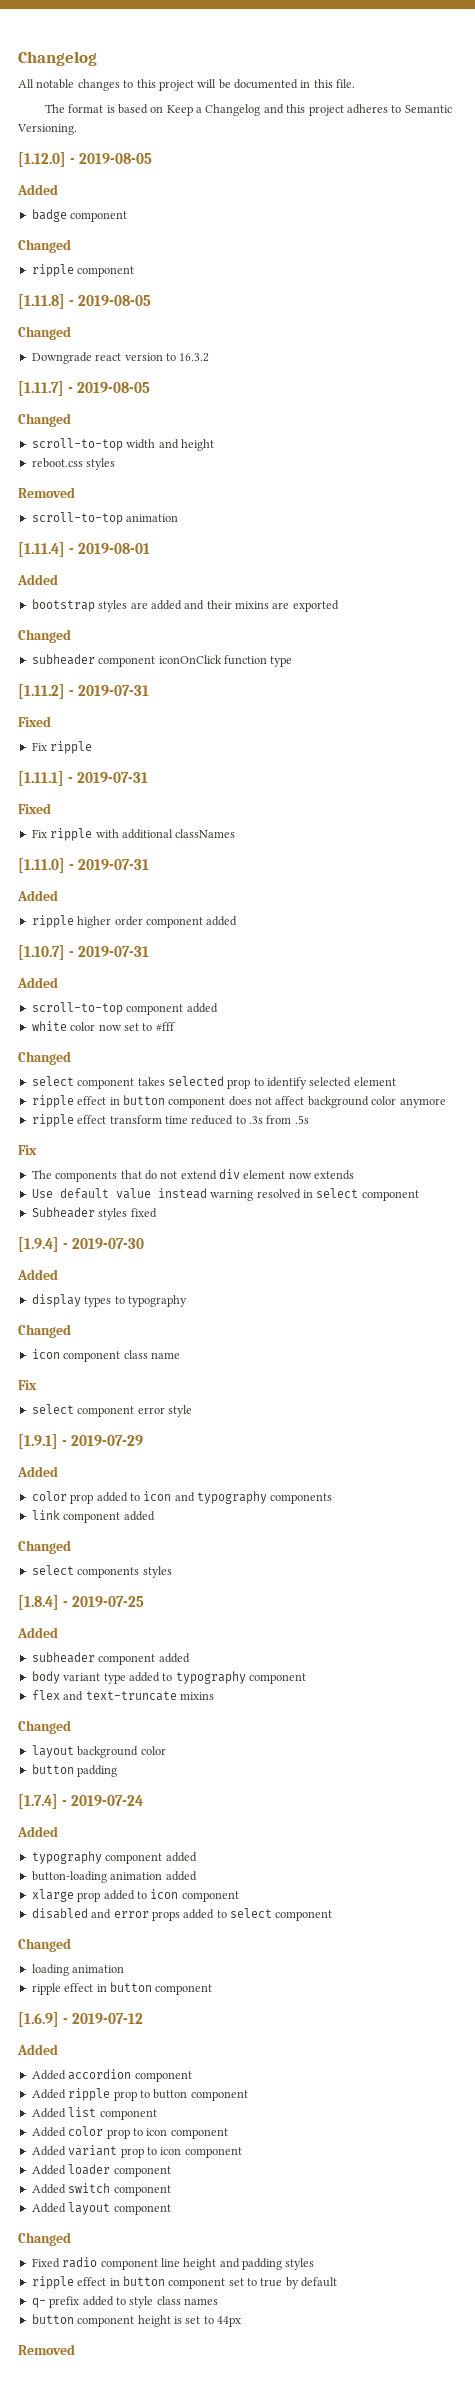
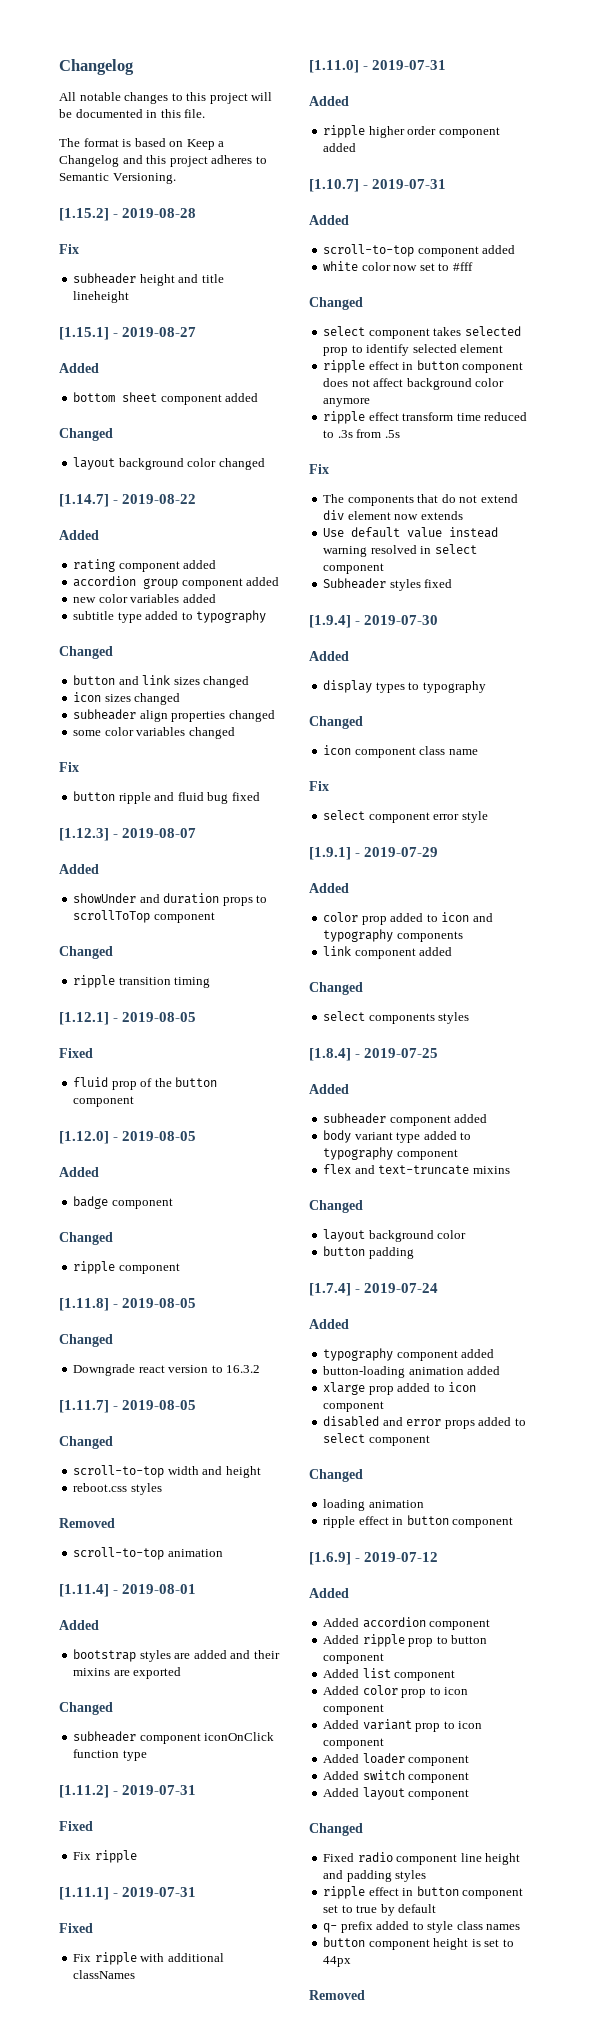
(77, 129) none -> [59,208,197,221] [59,244,79,254] [73,273,224,286] [73,291,130,303] [59,327,197,340] [59,363,99,373] [73,392,259,405] [59,428,113,441] [73,457,265,470] [59,494,197,507] [59,530,99,540] [73,559,217,572] [73,576,280,589] [73,594,216,603] [73,610,267,623] [59,646,113,659] [73,675,250,688] [73,692,181,705] [73,709,275,722] [73,727,235,739] [59,762,79,772] [73,791,260,804] [59,828,197,841] [59,864,99,874] [73,893,268,906] [73,910,215,923] [59,946,113,959] [73,975,211,988] [59,1012,197,1025] [59,1048,93,1058] [73,1077,218,1090] [73,1096,135,1107] // [1.15.2] - 2019-08-28 // Fix // subheader height and title lineheight // [1.15.1] - 2019-08-27 // Added // bottom sheet component added // Changed // layout background color changed // [1.14.7] - 2019-08-22 // Added // rating component added // accordion group component added // new color variables added // subtitle type added to typography // Changed // button and link sizes changed // icon sizes changed // subheader align properties changed // some color variables changed // Fix // button ripple and fluid bug fixed // [1.12.3] - 2019-08-07 // Added // showUnder and duration props to scrollToTop component // Changed // ripple transition timing // [1.12.1] - 2019-08-05 // Fixed // fluid prop of the button component

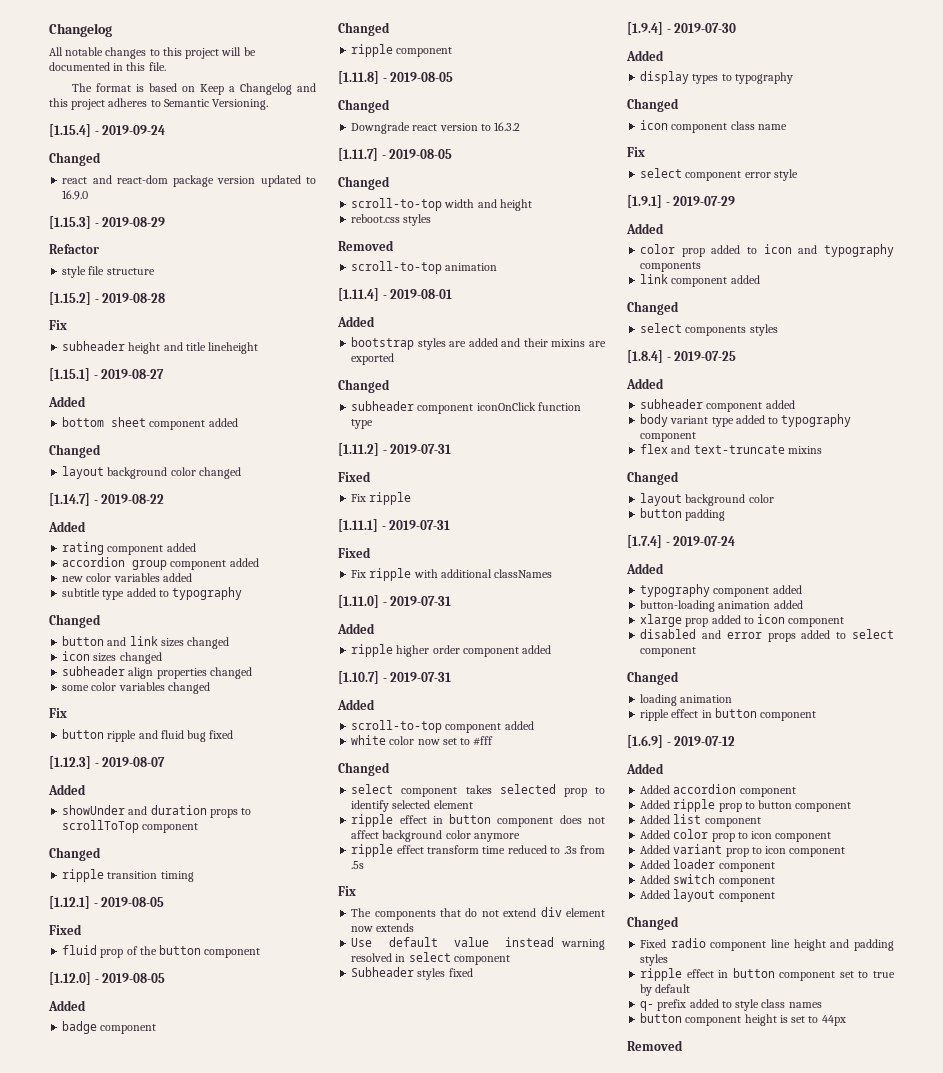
(176, 178) none -> [49,124,166,137] [49,152,101,166] [62,175,317,187] [62,190,89,200] [49,216,166,229] [49,244,99,254] [62,266,155,278] // [1.15.4] - 2019-09-24 // Changed // react and react-dom package version updated to 16.9.0 // [1.15.3] - 2019-08-29 // Refactor // style file structure

